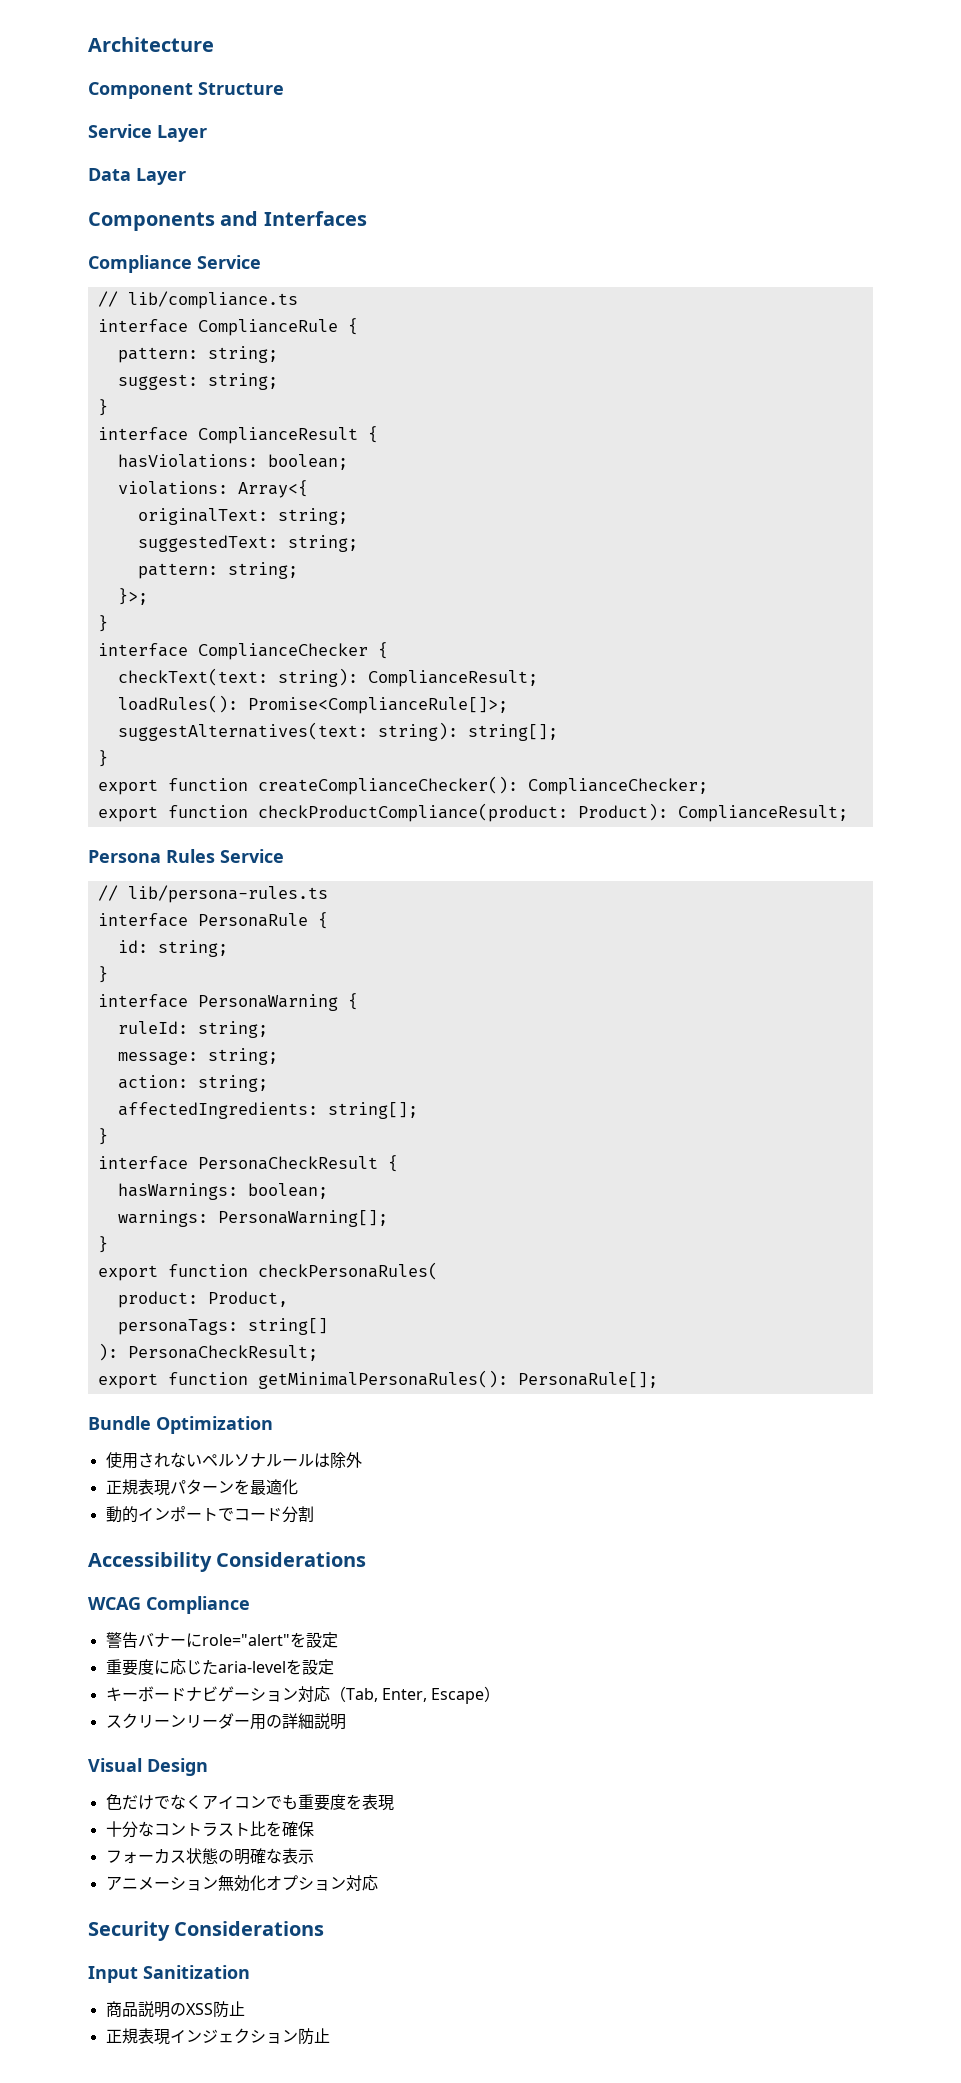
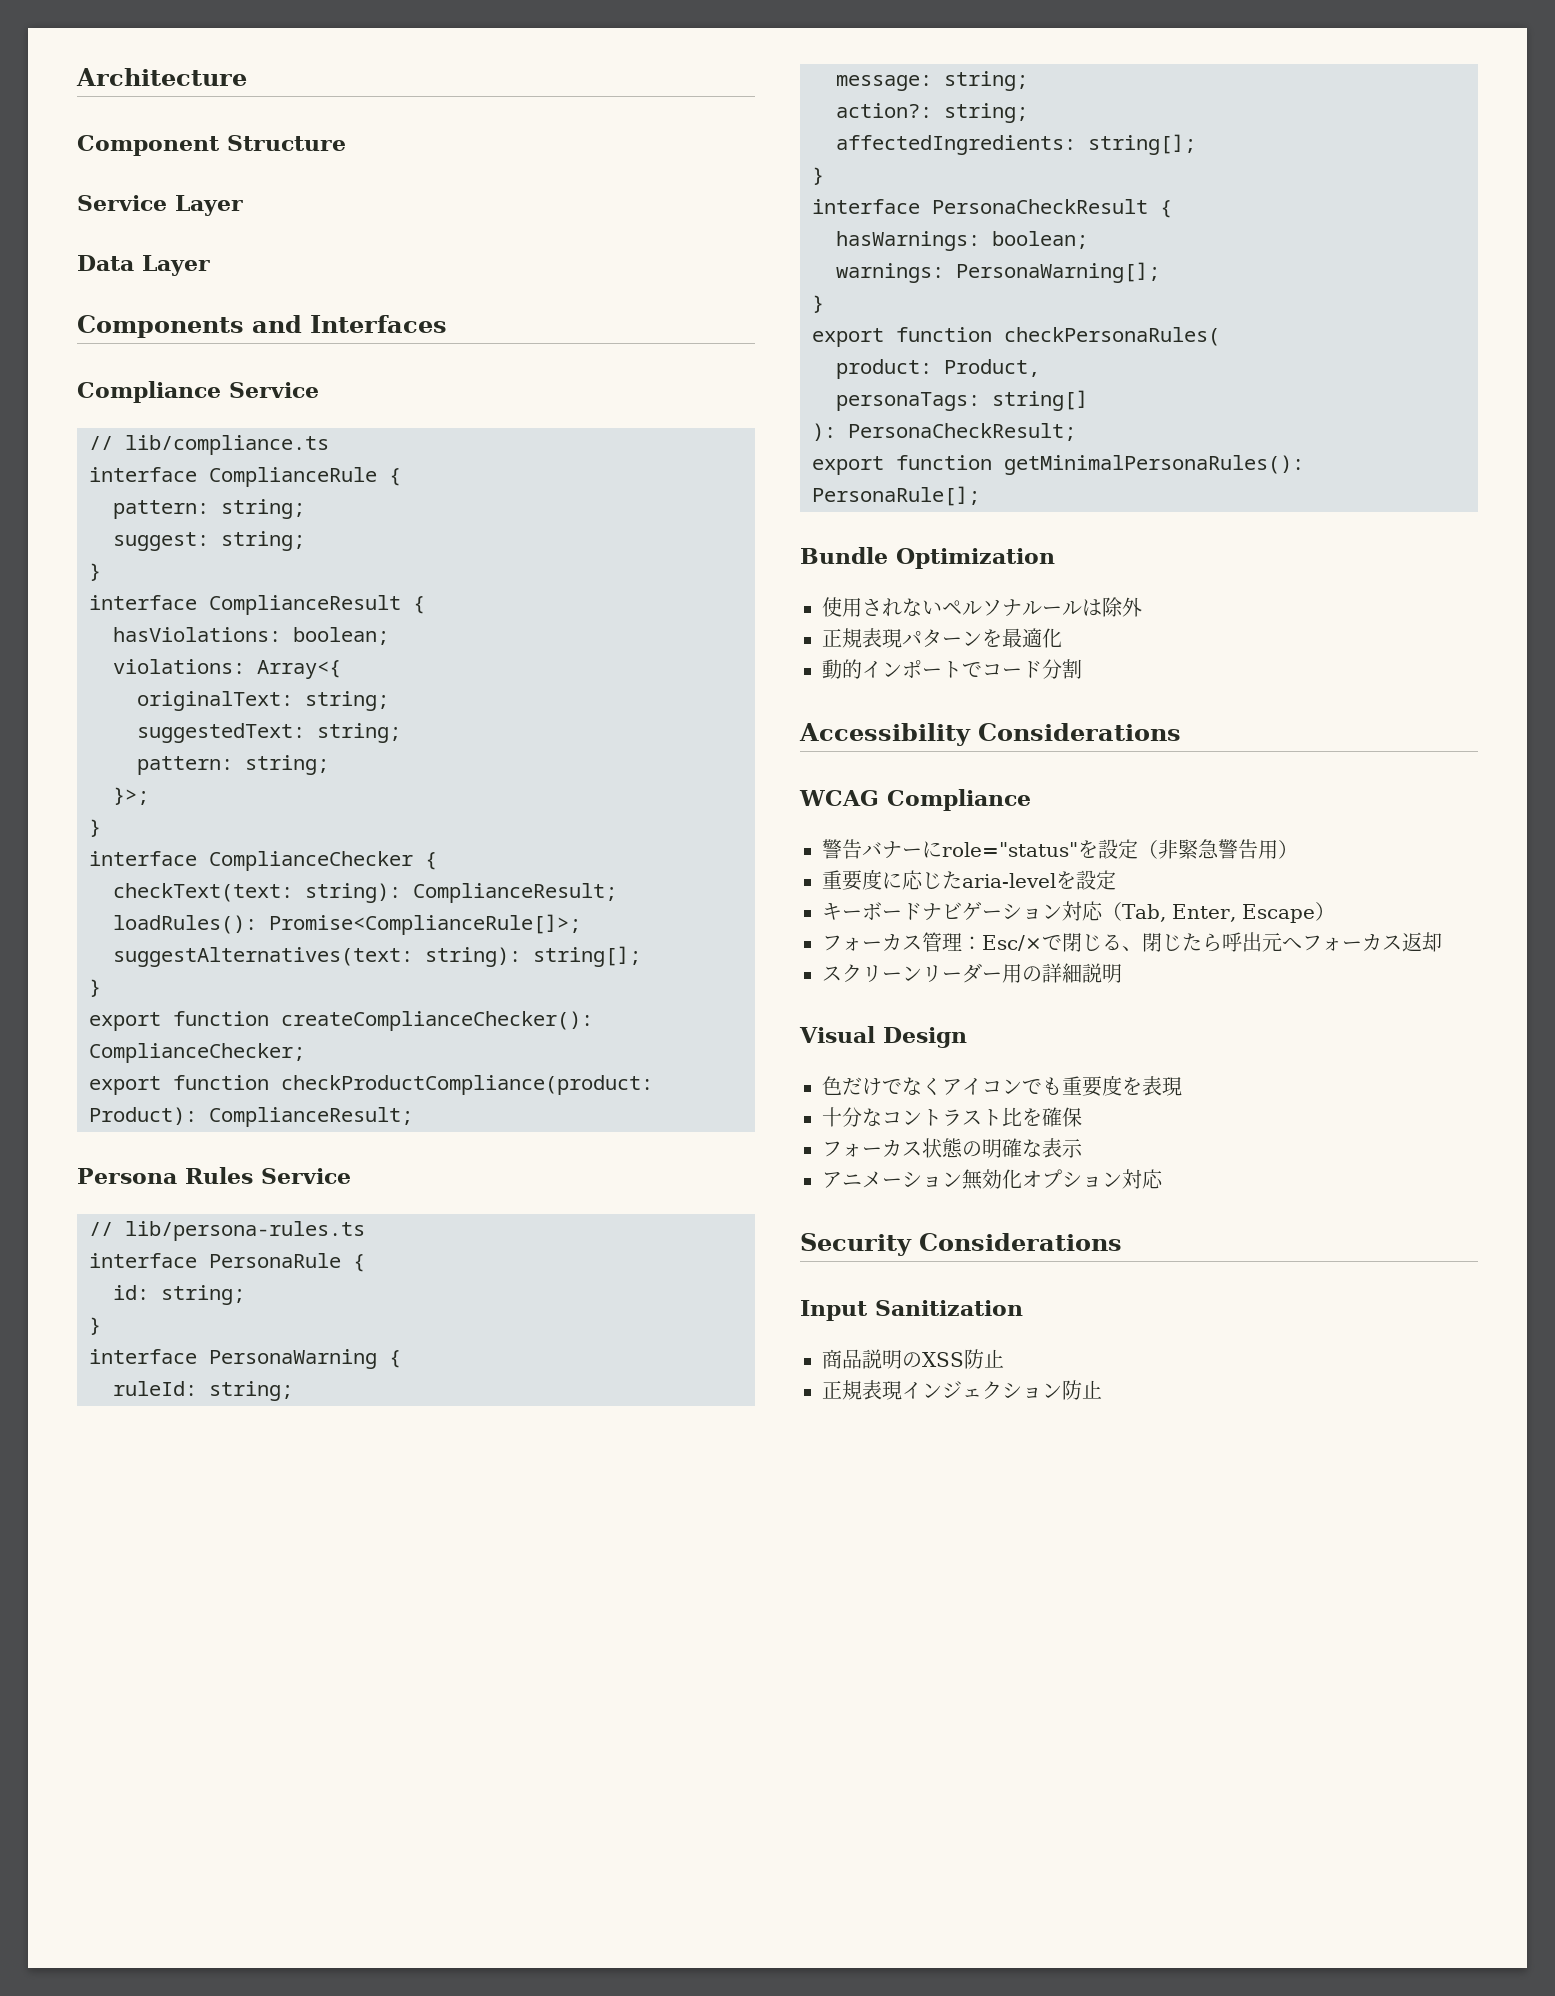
[117,1075,188,1089] action: -> [836,103,932,118] action?:
[201,1632,338,1648] role="alert"を設定 -> [942,839,1298,859] role="status"を設定（非緊急警告用）
(501, 1694) none -> [822,932,1442,952] // フォーカス管理：Esc/×で閉じる、閉じたら呼出元へフォーカス返却

